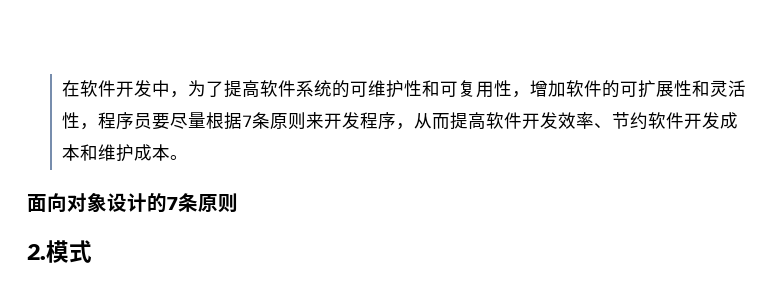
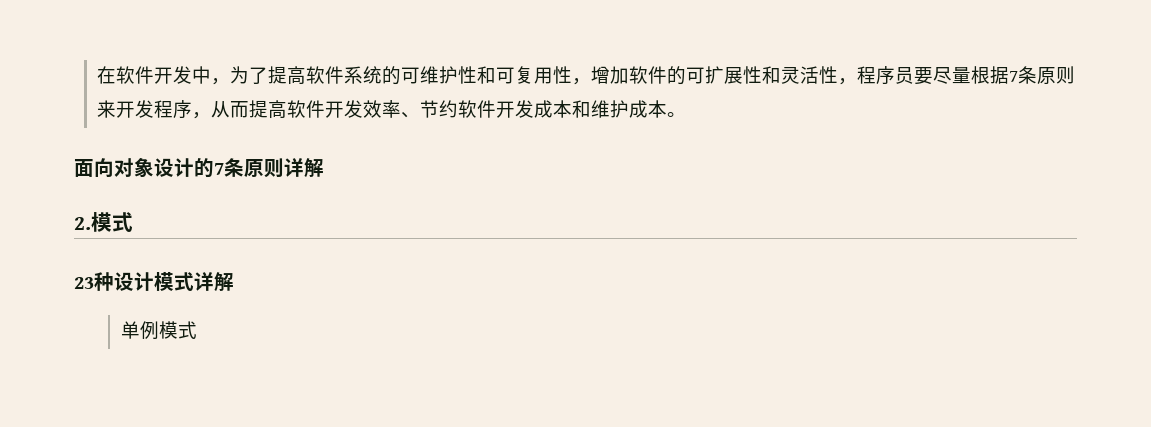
(238, 203) none -> [284,158,324,178] 详解
(92, 251) none -> [74,271,234,292] [120,321,197,340] // 23种设计模式详解 // 单例模式

